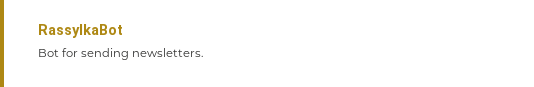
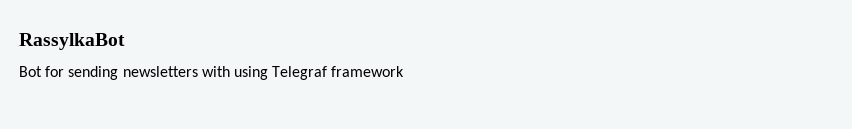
[132,48,204,57] newsletters. -> [122,66,405,80] newsletters with using Telegraf framework

